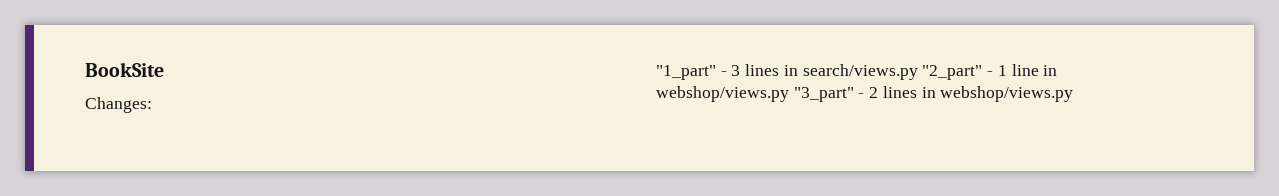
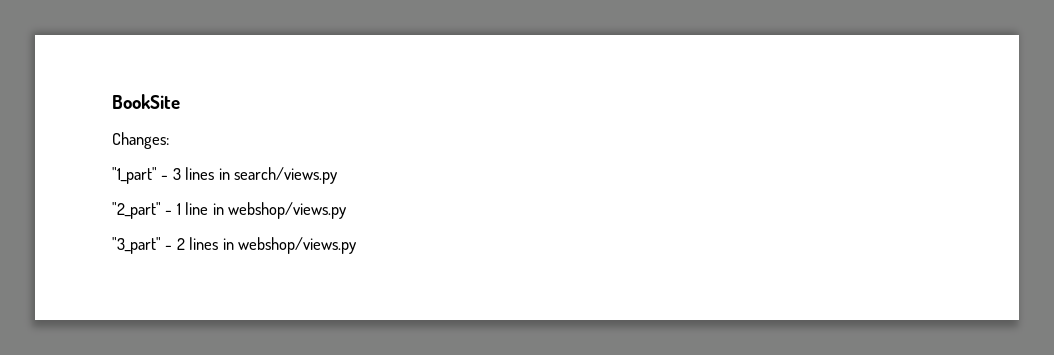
(918, 72) none -> (338, 175) //
(789, 94) none -> (347, 210) //

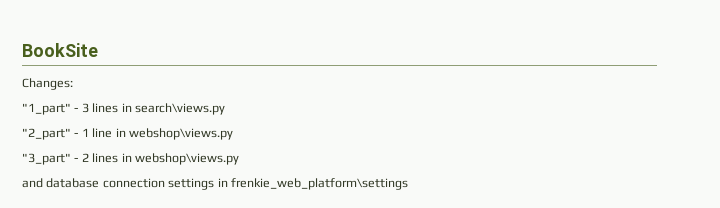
[234,167,338,184] search/views.py -> [134,103,225,115] search\views.py
[228,202,347,219] webshop/views.py -> [128,128,233,140] webshop\views.py
[238,237,357,254] webshop/views.py -> [134,153,239,165] [22,178,408,190] webshop\views.py // and database connection settings in frenkie_web_platform\settings

